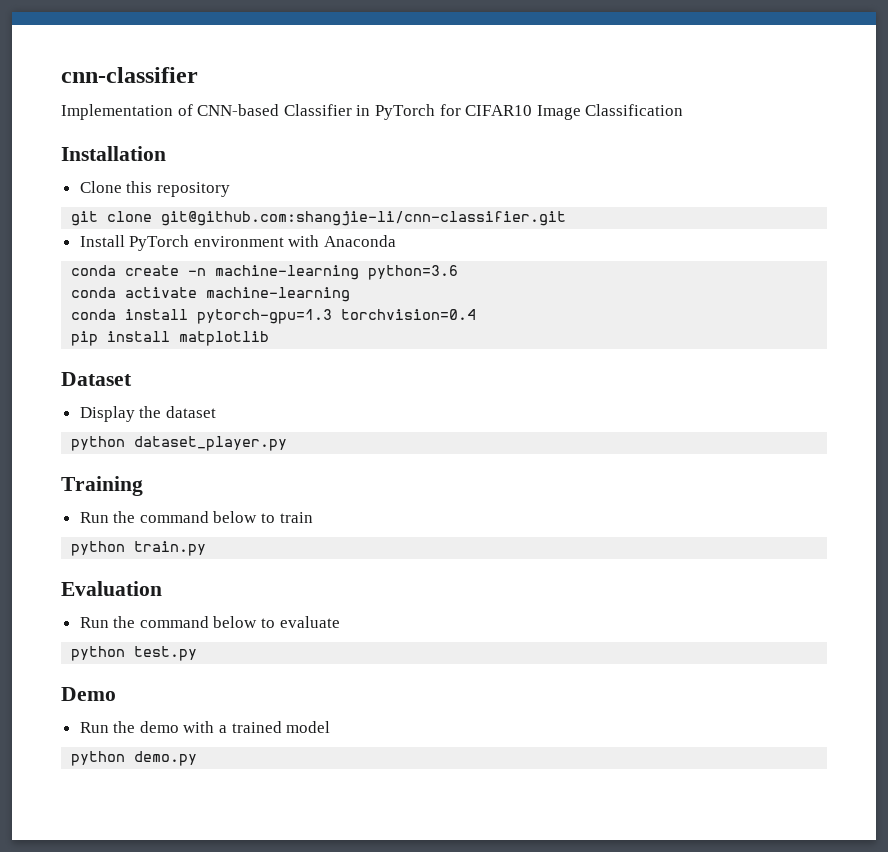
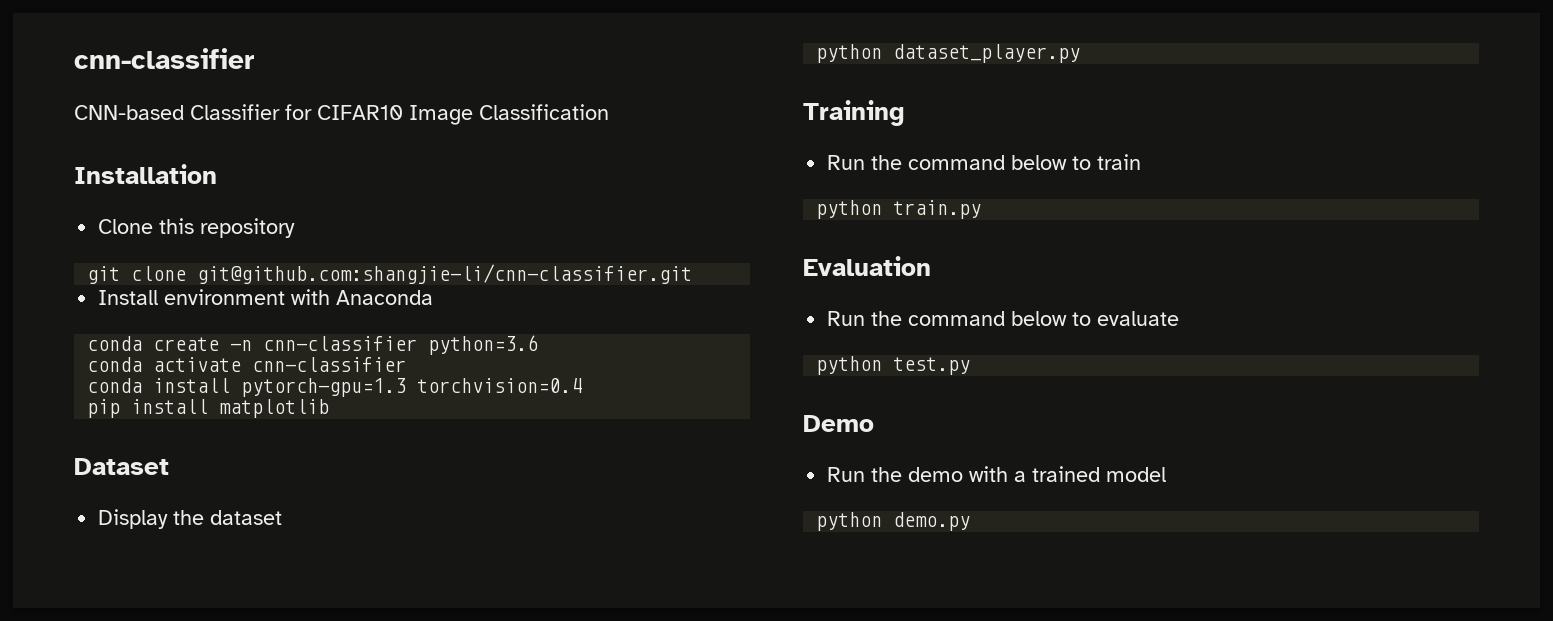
[61,67,198,83] [61,104,435,120] cnn-classifier // Implementation of CNN-based Classifier in PyTorch -> [74,48,254,69] [74,104,280,120] cnn-classifier // CNN-based Classifier
[129,235,190,251] PyTorch -> (159, 297) none
[215,265,360,280] machine-learning -> [263,336,418,351] cnn-classifier
[206,287,351,302] machine-learning -> [252,357,407,372] cnn-classifier

